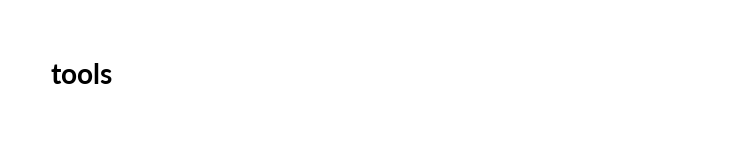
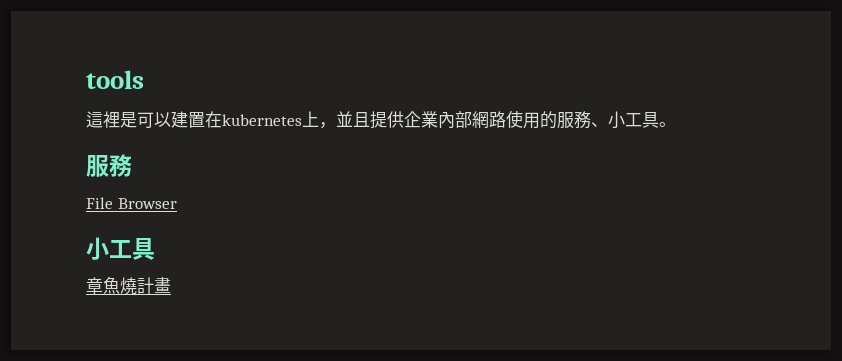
(112, 73) none -> [86,110,676,129] [86,154,132,177] [86,197,177,209] [86,237,155,260] [86,277,171,295] // 這裡是可以建置在kubernetes上，並且提供企業內部網路使用的服務、小工具。 // 服務 // File Browser // 小工具 // 章魚燒計畫

